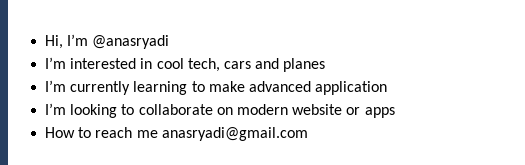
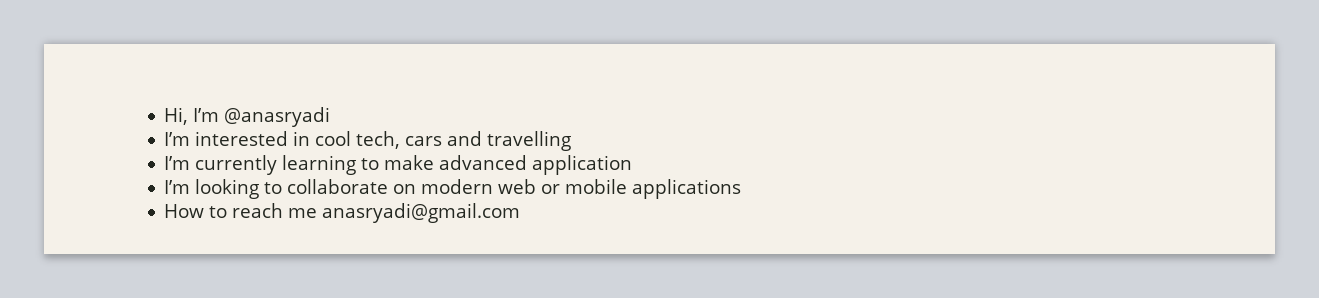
[283,58,326,72] planes -> [487,131,572,151] travelling
[292,104,395,118] website or apps -> [498,179,742,199] web or mobile applications

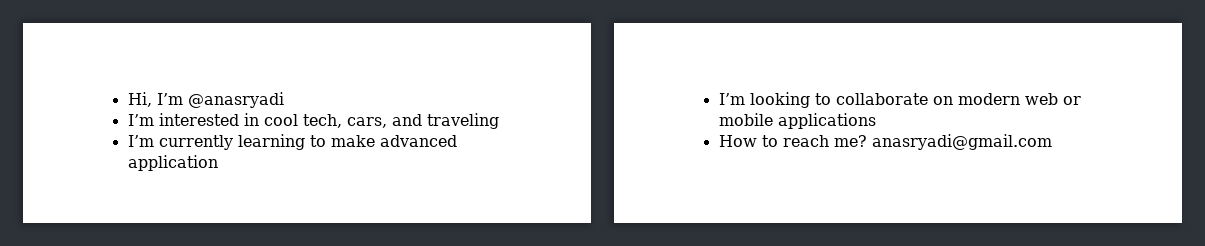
[405,131,572,151] cars and travelling -> [346,113,499,129] cars, and traveling
[288,208,318,218] me -> [833,135,867,147] me?

